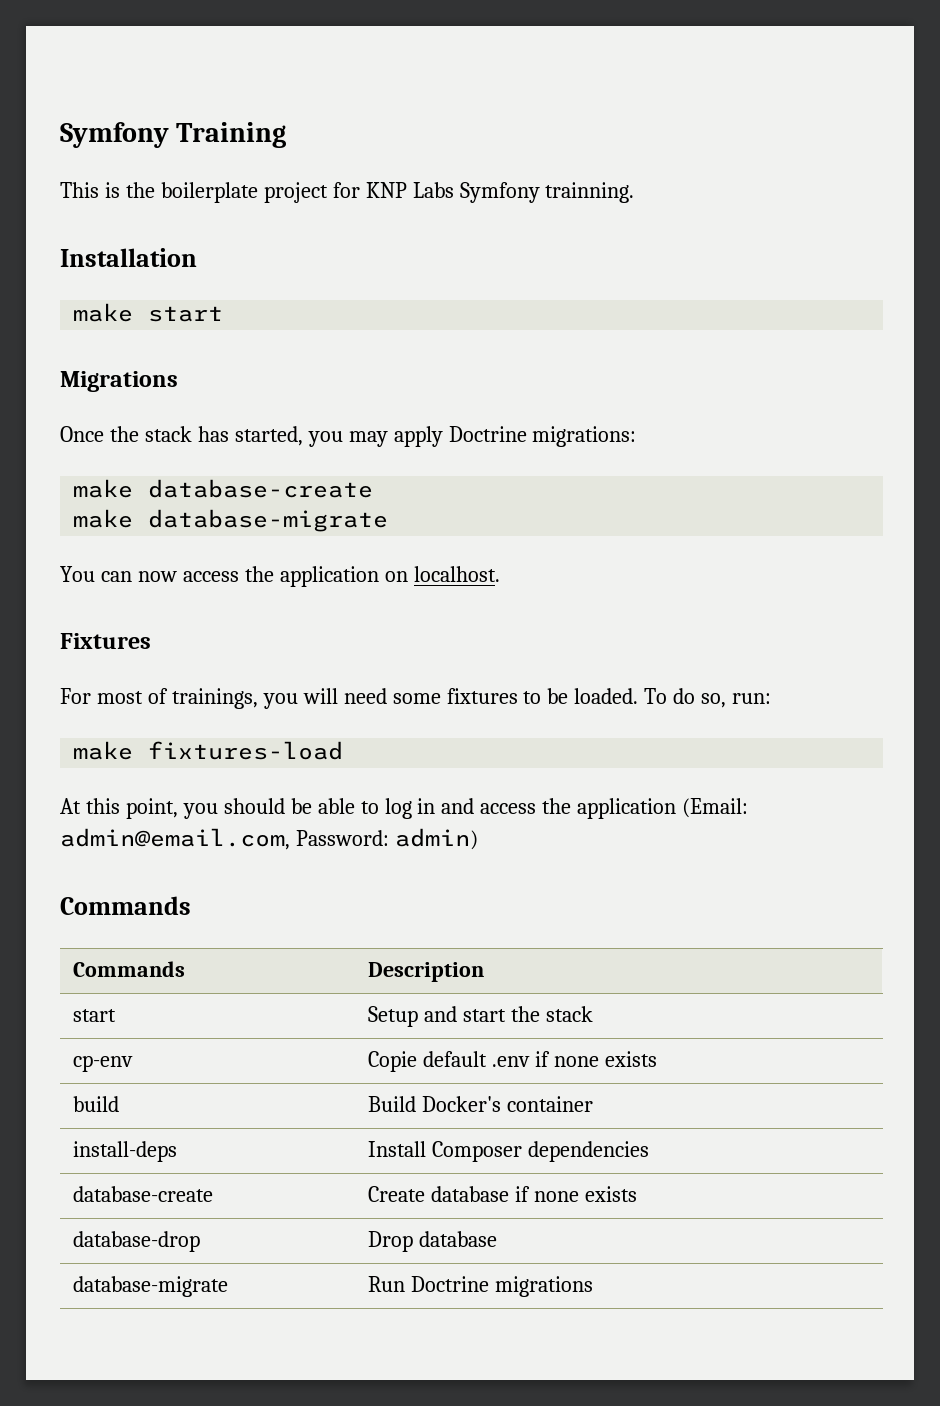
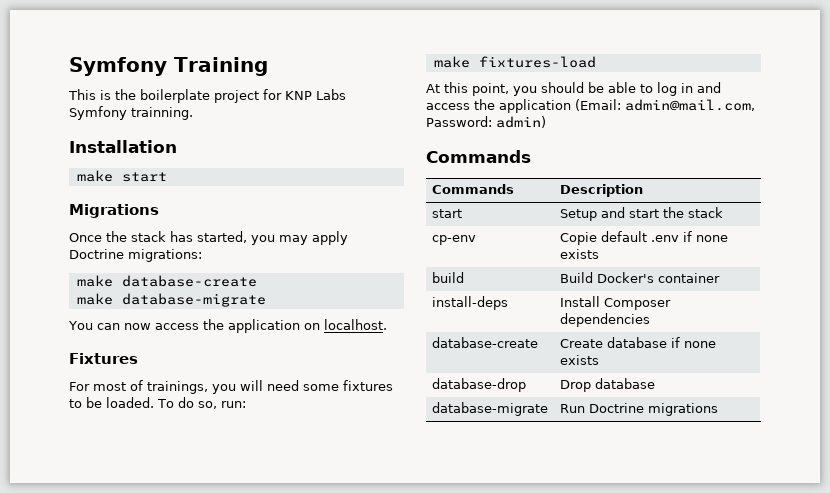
[60,828,290,850] admin@email.com, -> [625,99,755,111] admin@mail.com,

